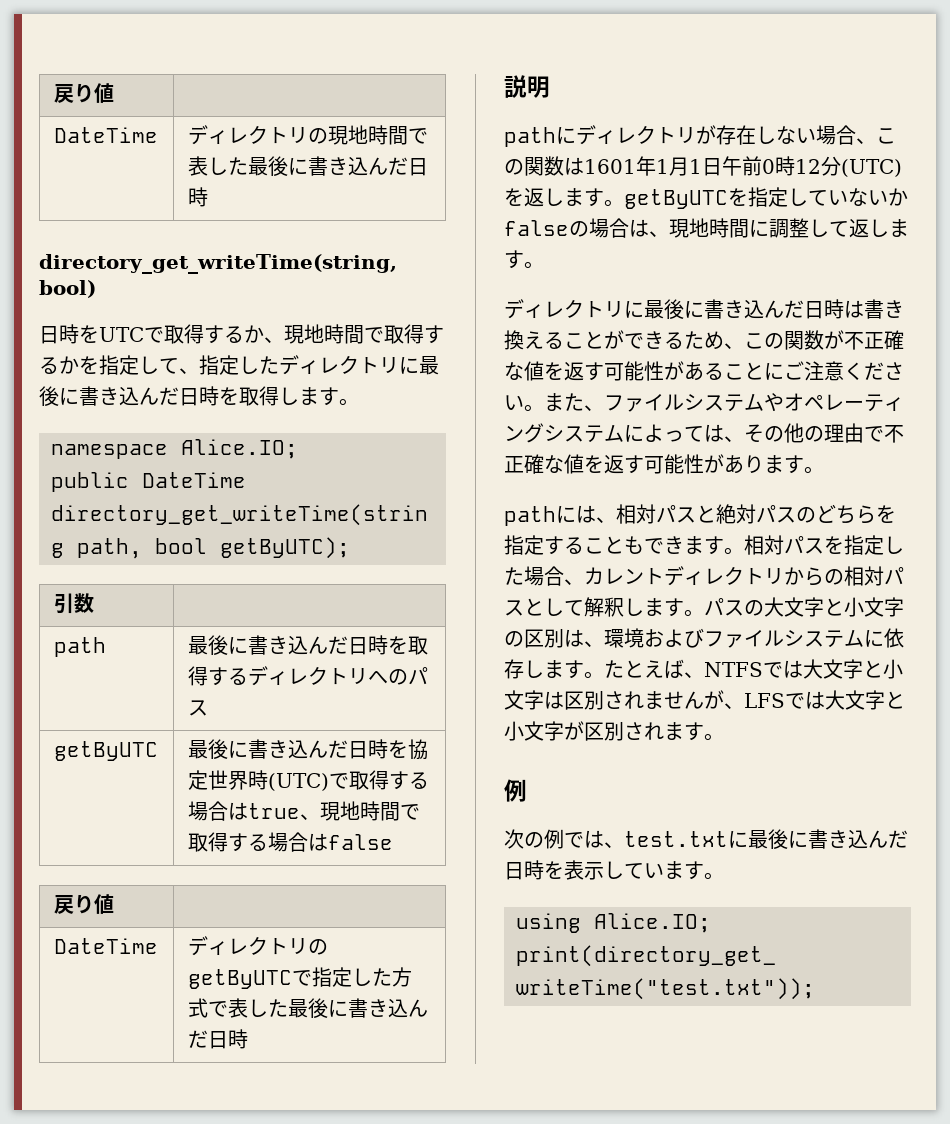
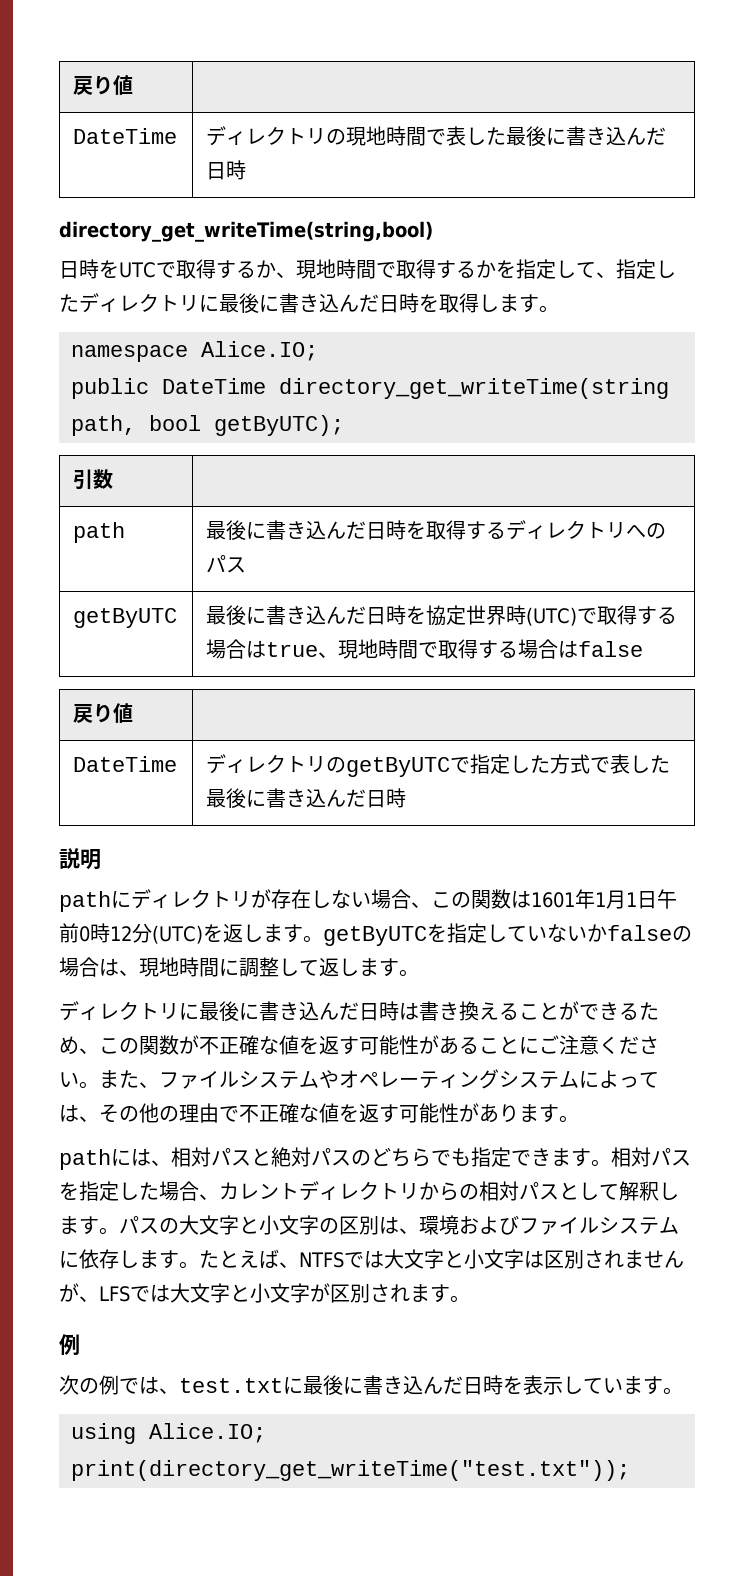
[876,505,896,523] [504,535,644,555] を指定することも -> [431,1147,511,1167] でも指定

